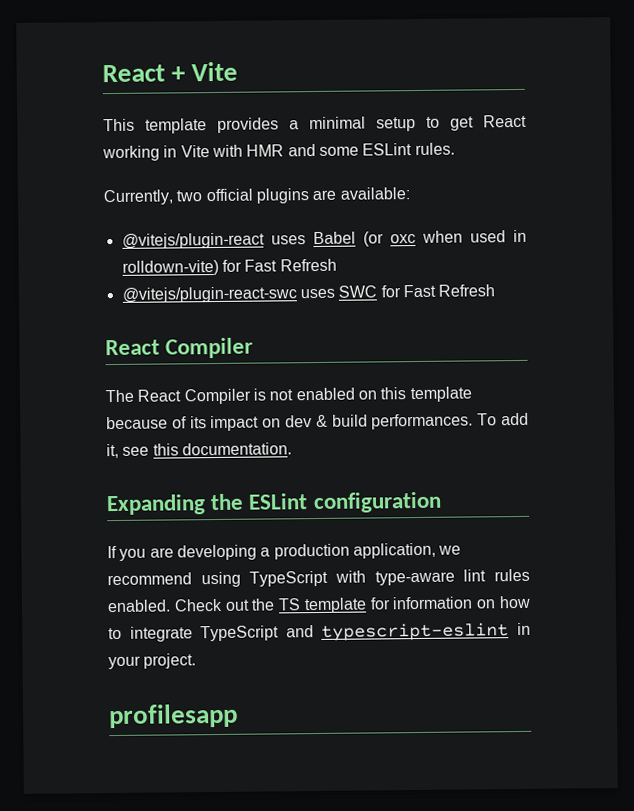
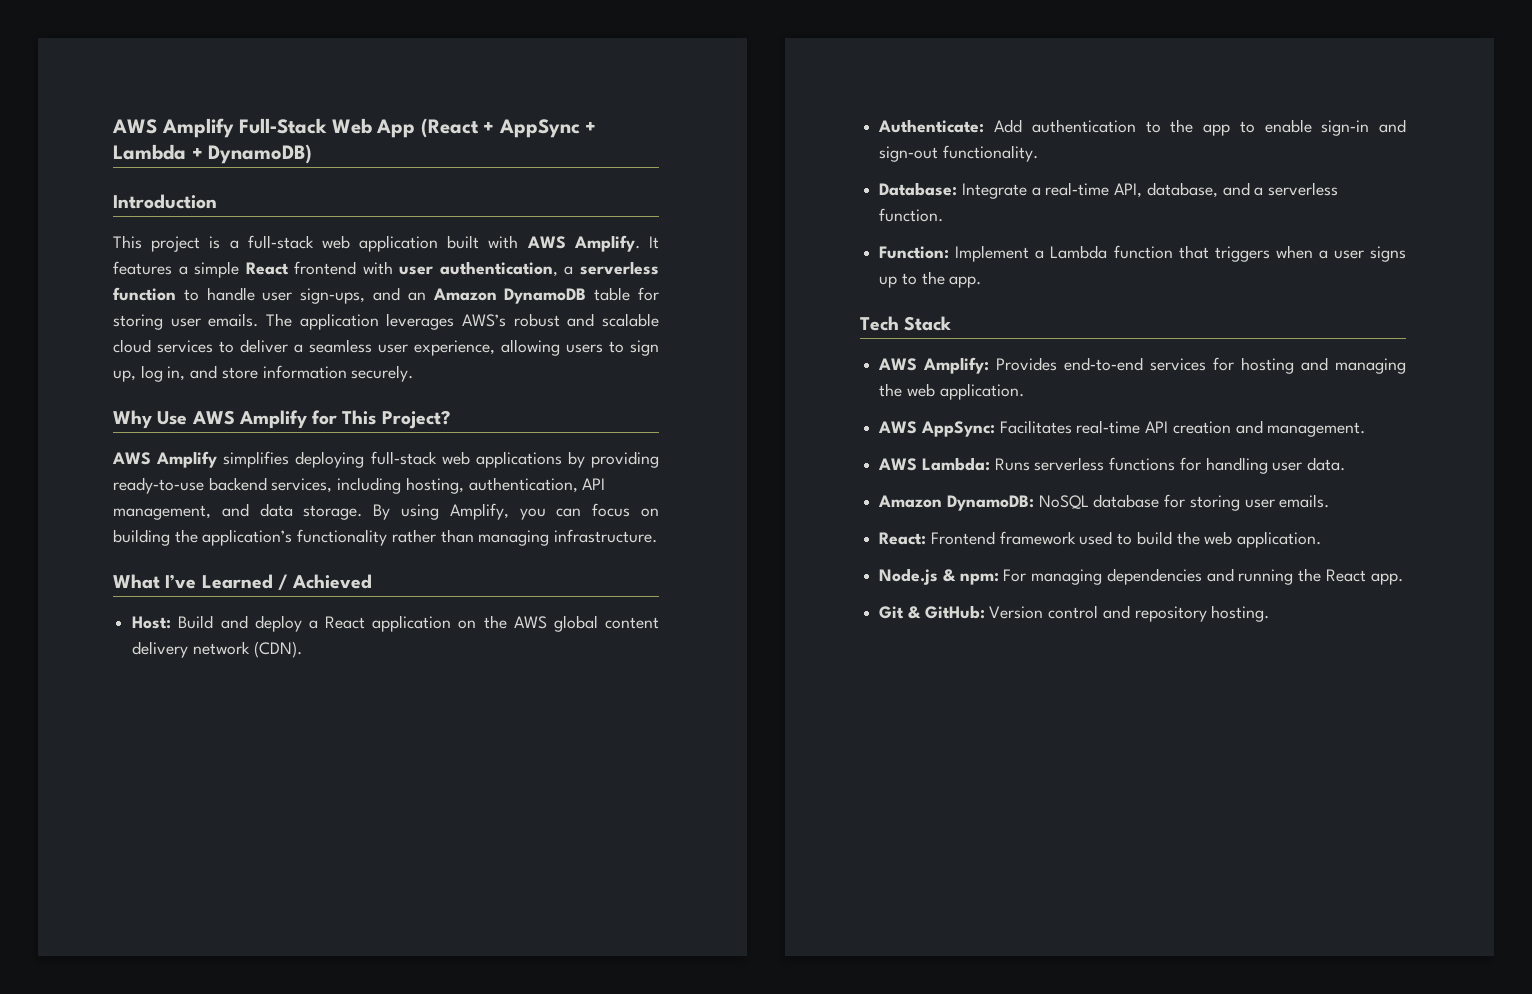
[102,61,239,83] [103,114,527,134] [102,142,455,162] [103,187,410,206] [121,229,527,249] [121,258,337,276] [121,284,496,303] [105,337,254,359] [105,386,472,405] [106,412,529,432] [106,442,292,459] [106,491,442,516] [107,542,462,561] [107,568,531,588] [107,595,531,614] [108,622,531,642] [108,653,197,670] [108,703,238,729] React + Vite // This template provides a minimal setup to get React working in Vite with HMR and some ESLint rules. // Currently, two official plugins are available: // @vitejs/plugin-react uses Babel (or oxc when used in rolldown-vite) for Fast Refresh // @vitejs/plugin-react-swc uses SWC for Fast Refresh // React Compiler // The React Compiler is not enabled on this template because of its impact on dev & build performances. To add it, see this documentation. // Expanding the ESLint configuration // If you are developing a production application, we recommend using TypeScript with type-aware lint rules enabled. Check out the TS template for information on how to integrate TypeScript and typescript-eslint in your project. // profilesapp -> [112,118,597,138] [113,144,313,164] [113,194,217,209] [113,235,659,252] [113,261,659,278] [113,287,659,304] [113,313,659,330] [113,339,659,356] [113,365,414,382] [113,410,450,429] [112,451,659,468] [113,477,606,494] [113,503,659,520] [113,529,658,546] [113,574,373,590] [132,615,660,632] [132,641,302,658] [878,119,1406,136] [879,145,1038,162] [879,182,1339,199] [879,208,944,222] [879,245,1406,262] [879,271,982,288] [860,316,952,331] [878,357,1406,374] [879,383,1024,400] [878,420,1366,437] [878,457,1346,474] [878,494,1330,511] [879,531,1322,548] [879,568,1403,585] [879,605,1270,622] AWS Amplify Full‑Stack Web App (React + AppSync + Lambda + DynamoDB) // Introduction // This project is a full‑stack web application built with AWS Amplify. It features a simple React frontend with user authentication, a serverless function to handle user sign‑ups, and an Amazon DynamoDB table for storing user emails. The application leverages AWS’s robust and scalable cloud services to deliver a seamless user experience, allowing users to sign up, log in, and store information securely. // Why Use AWS Amplify for This Project? // AWS Amplify simplifies deploying full‑stack web applications by providing ready‑to‑use backend services, including hosting, authentication, API management, and data storage. By using Amplify, you can focus on building the application’s functionality rather than managing infrastructure. // What I’ve Learned / Achieved // Host: Build and deploy a React application on the AWS global content delivery network (CDN). // Authenticate: Add authentication to the app to enable sign‑in and sign‑out functionality. // Database: Integrate a real‑time API, database, and a serverless function. // Function: Implement a Lambda function that triggers when a user signs up to the app. // Tech Stack // AWS Amplify: Provides end‑to‑end services for hosting and managing the web application. // AWS AppSync: Facilitates real‑time API creation and management. // AWS Lambda: Runs serverless functions for handling user data. // Amazon DynamoDB: NoSQL database for storing user emails. // React: Frontend framework used to build the web application. // Node.js & npm: For managing dependencies and running the React app. // Git & GitHub: Version control and repository hosting.

